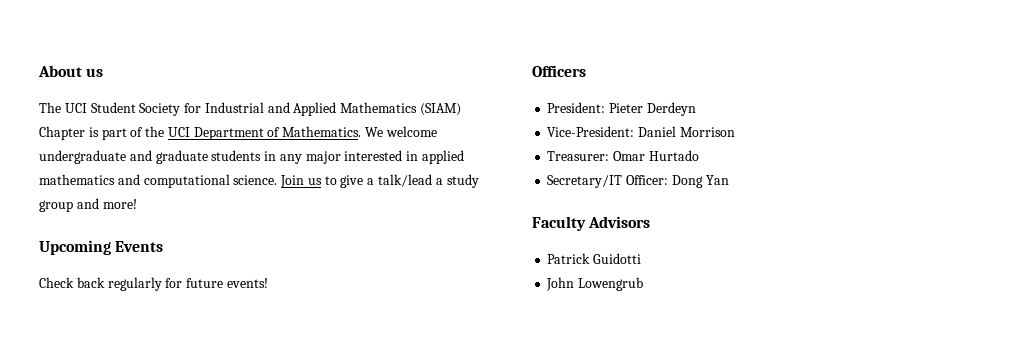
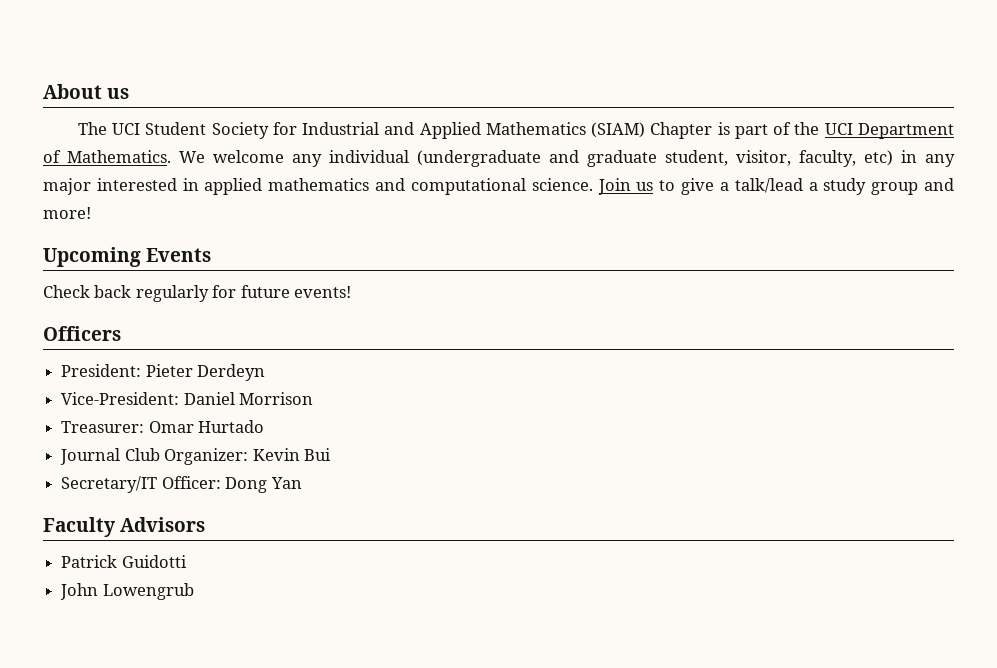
[39,150,262,164] undergraduate and graduate students -> [292,150,893,167] any individual (undergraduate and graduate student, visitor, faculty, etc)
(699, 155) none -> [60,448,331,465] // Journal Club Organizer: Kevin Bui

